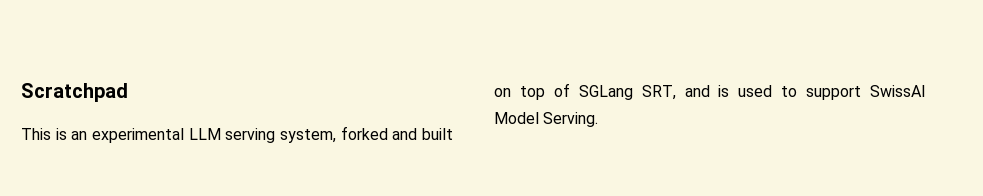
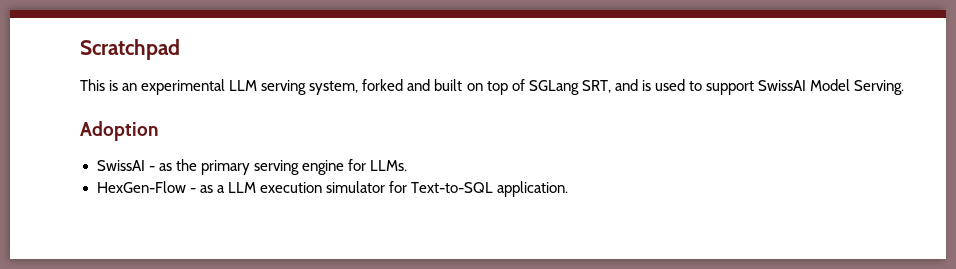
(599, 119) none -> [80,121,158,141] [96,159,407,175] [96,181,568,197] // Adoption // SwissAI - as the primary serving engine for LLMs. // HexGen-Flow - as a LLM execution simulator for Text-to-SQL application.

